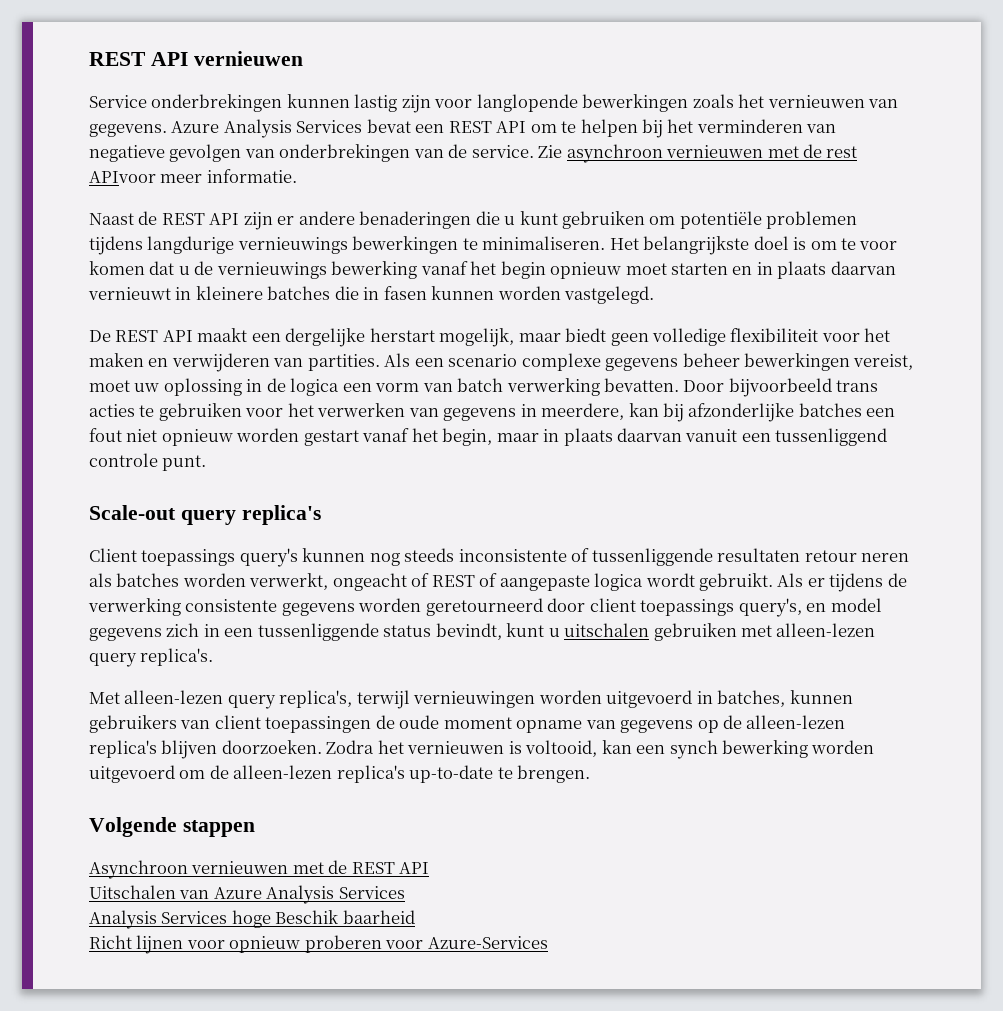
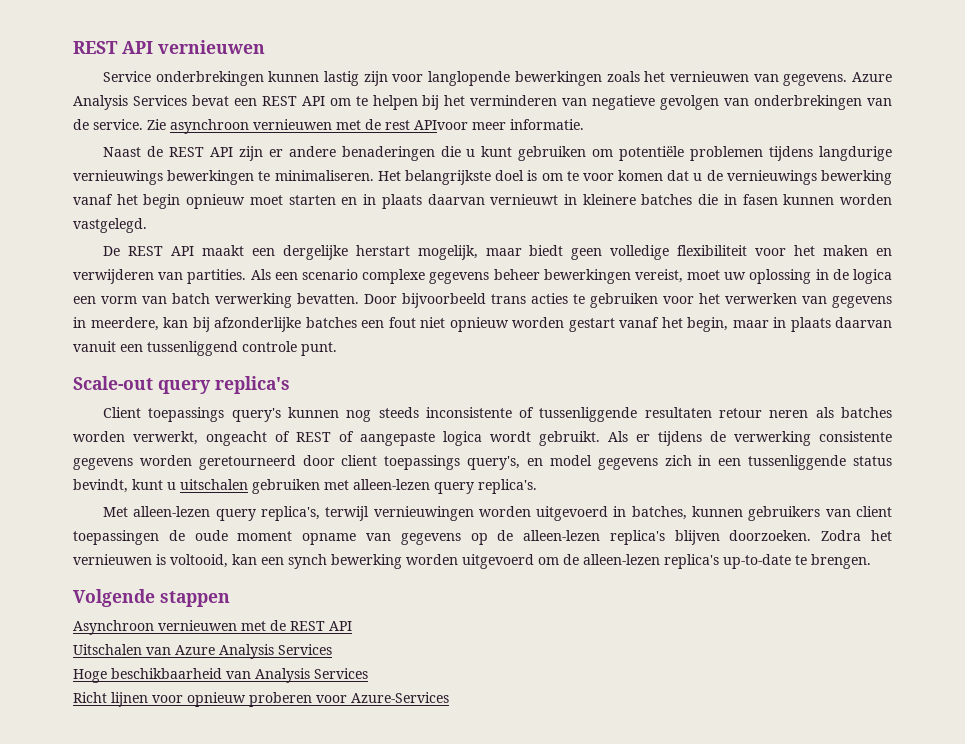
[89,910,415,929] Analysis Services hoge Beschik baarheid -> [73,668,368,683] Hoge beschikbaarheid van Analysis Services

